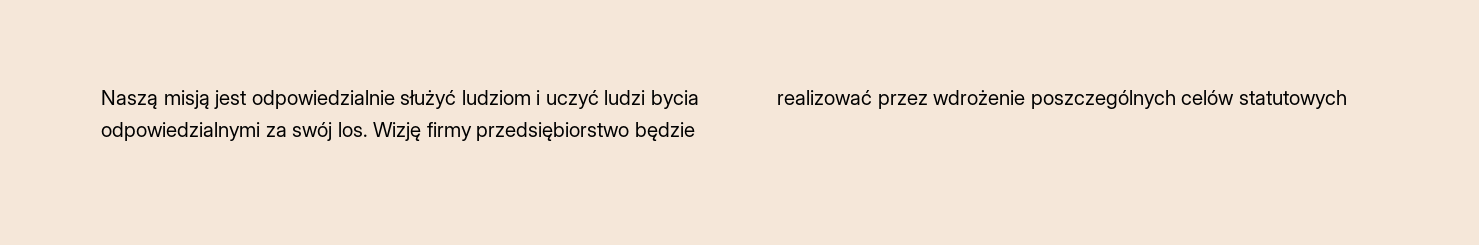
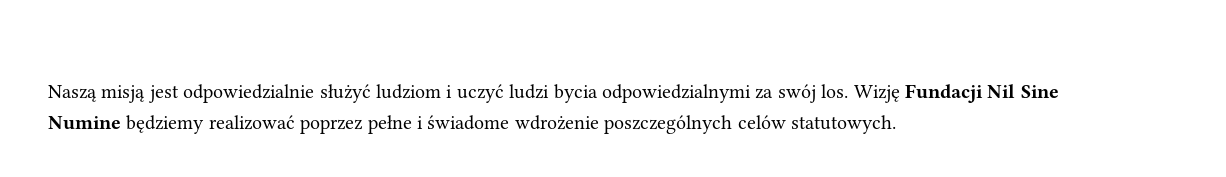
[426,122,695,141] [777,90,928,109] firmy przedsiębiorstwo będzie realizować przez -> [904,84,1059,103] [48,115,510,134] Fundacji Nil Sine Numine będziemy realizować poprzez pełne i świadome
[1238,90,1347,109] statutowych -> [790,115,896,134] statutowych.

